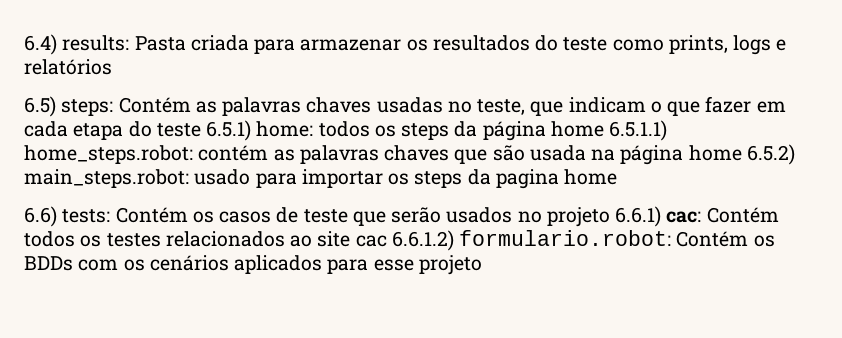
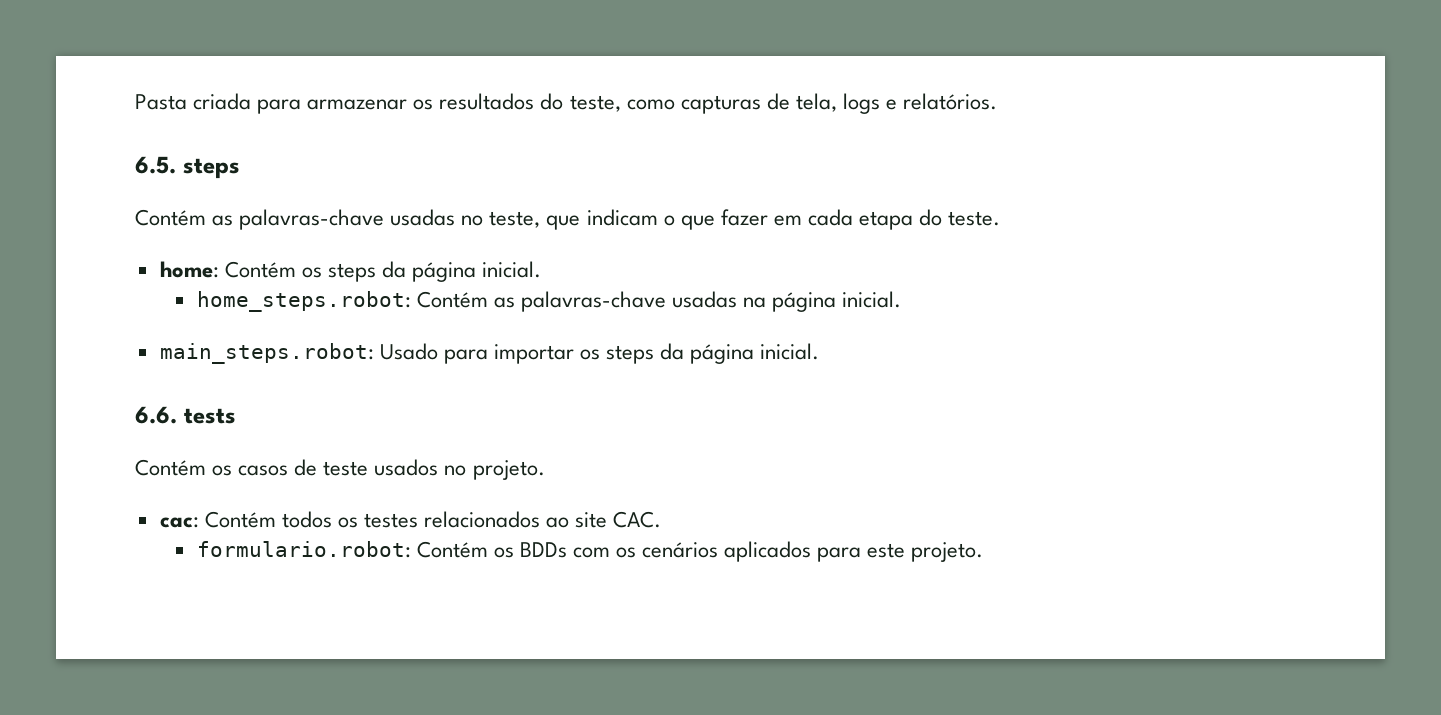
[24,34,130,55] 6.4) results: -> (135, 102) none
[563,35,787,55] [24,59,112,75] [24,96,372,117] teste como prints, logs e relatórios // 6.5) steps: Contém as palavras chaves -> [569,93,998,114] [135,156,240,179] [135,209,385,230] teste, como capturas de tela, logs e relatórios. // 6.5. steps // Contém as palavras-chave
[156,120,668,141] [24,144,795,165] [24,169,251,188] teste 6.5.1) home: todos os steps da página home 6.5.1.1) home_steps.robot: contém as palavras chaves que são usada na página home 6.5.2) main_steps.robot: usado -> [948,211,1001,226] [159,261,542,282] [196,291,902,312] [159,343,438,364] teste. // home: Contém os steps da página inicial. // home_steps.robot: Contém as palavras-chave usadas na página inicial. // main_steps.robot: Usado
[495,169,618,189] [24,206,111,227] pagina home // 6.6) tests: -> [690,343,820,364] [135,406,236,424] página inicial. // 6.6. tests //
[352,206,662,227] que serão usados no projeto 6.6.1) -> [374,459,545,480] usados no projeto. //
[355,230,454,251] cac 6.6.1.2) -> [613,511,662,528] CAC. //
[373,255,482,275] esse projeto -> [867,542,984,562] este projeto.

